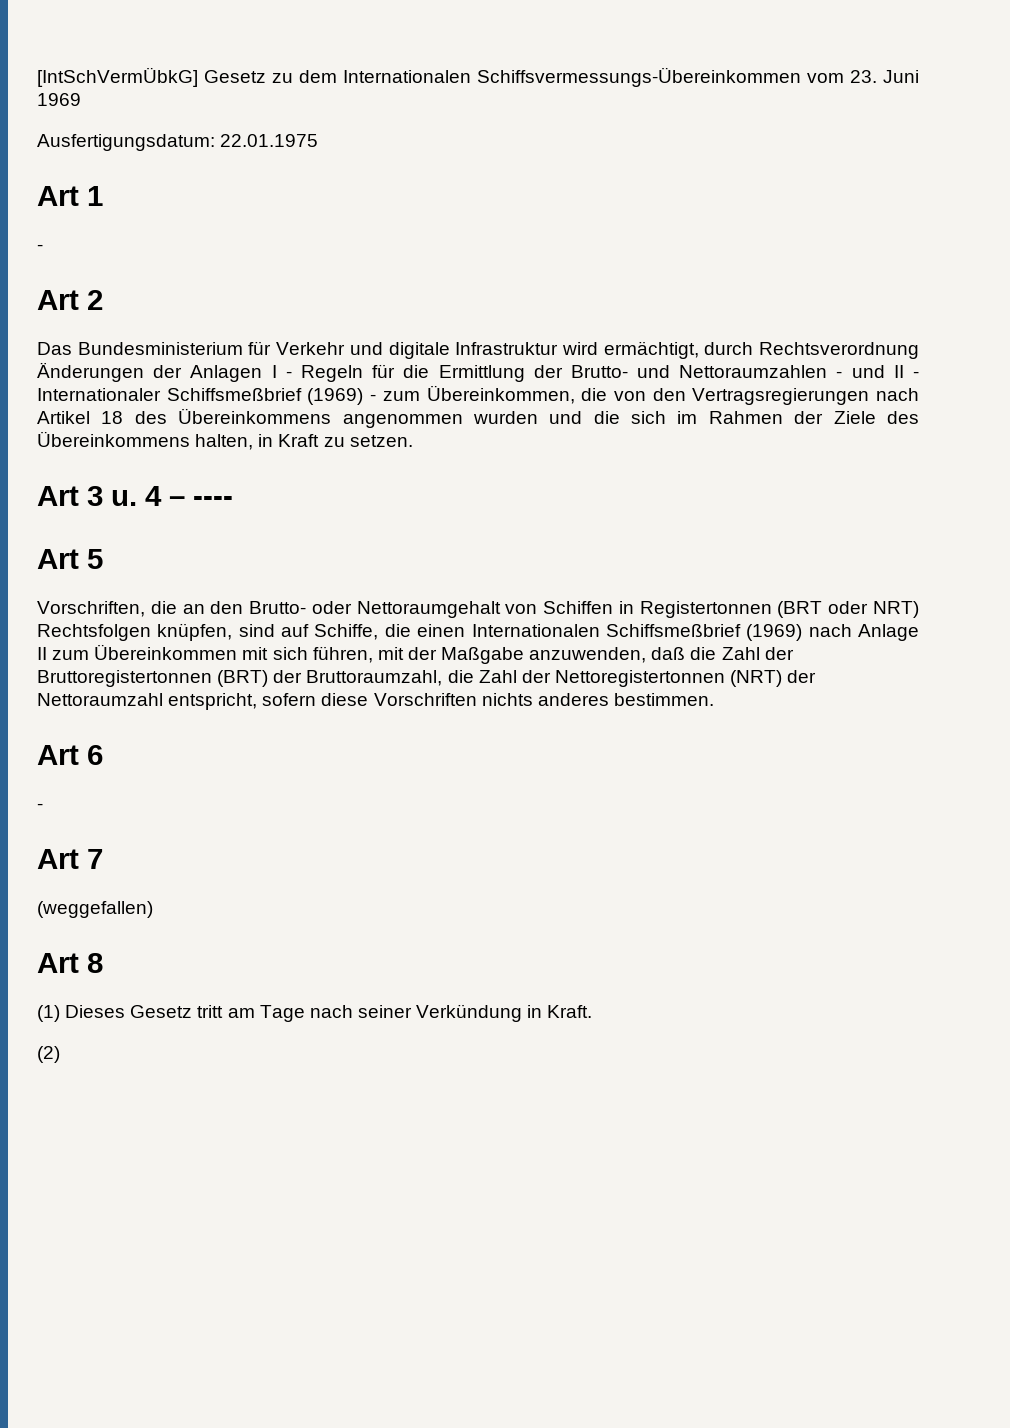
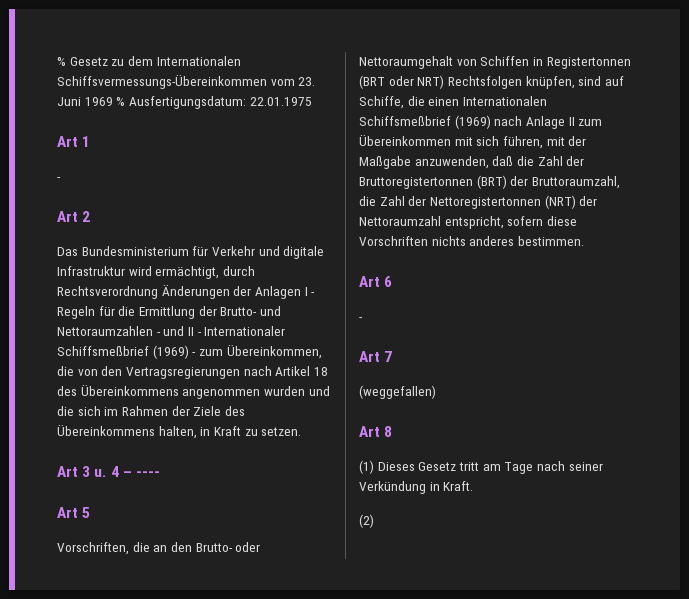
[37,67,198,87] [IntSchVermÜbkG] -> [57,57,66,66] %
(81, 99) // -> [116,97,126,106] %

